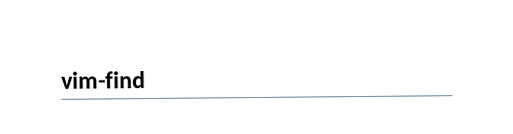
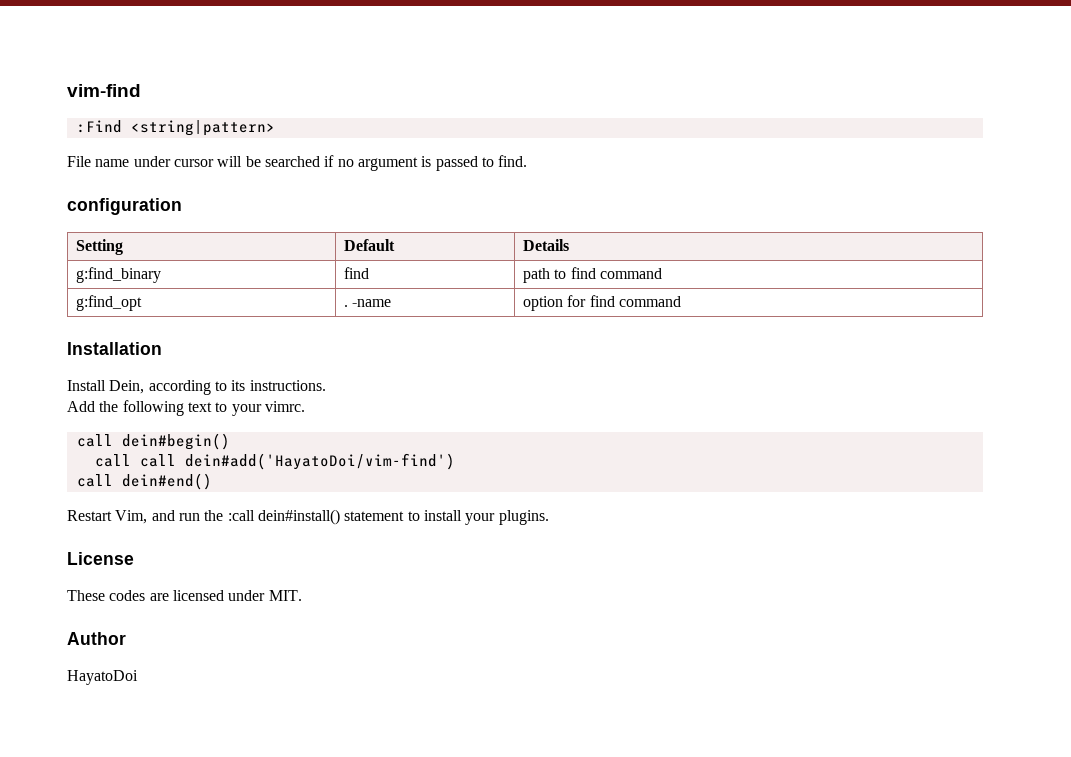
(146, 80) none -> [76,120,275,136] [67,155,528,171] [67,198,182,215] [75,239,123,255] [343,239,395,251] [522,239,569,251] [75,267,161,283] [343,267,369,279] [522,267,662,283] [75,295,142,311] [343,299,392,307] [522,295,681,311] [67,342,162,355] [67,380,326,395] [67,400,305,416] [76,433,230,450] [94,453,455,470] [76,473,212,490] [67,509,549,525] [67,552,134,565] [67,590,302,601] [67,632,126,645] [67,670,138,685] // :Find <string|pattern> // File name under cursor will be searched if no argument is passed to find. // configuration // Setting | Default | Details // g:find_binary | find | path to find command // g:find_opt | . -name | option for find command // Installation // Install Dein, according to its instructions. // Add the following text to your vimrc. // call dein#begin() // call call dein#add('HayatoDoi/vim-find') // call dein#end() // Restart Vim, and run the :call dein#install() statement to install your plugins. // License // These codes are licensed under MIT. // Author // HayatoDoi

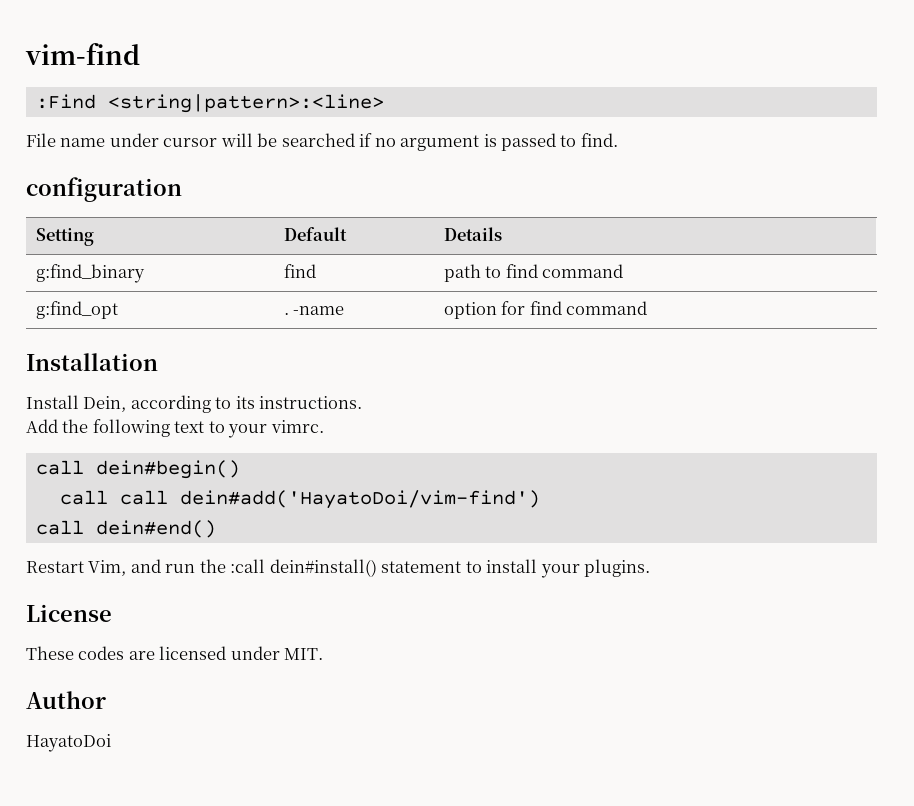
[130,120,275,136] <string|pattern> -> [107,94,384,113] <string|pattern>:<line>

